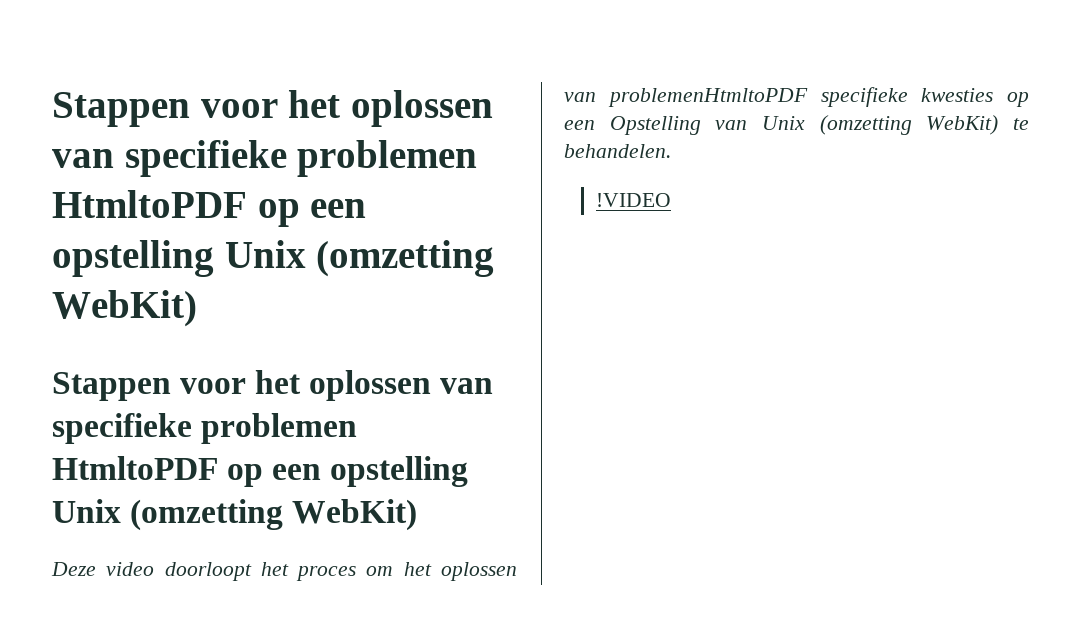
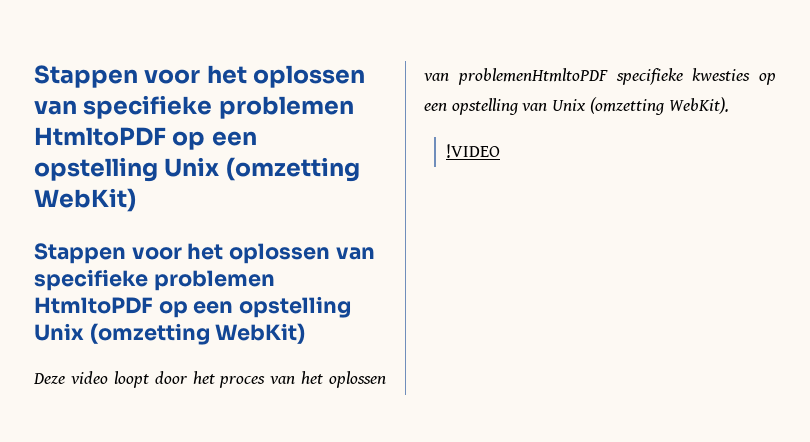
[164,562,252,581] doorloopt -> [113,371,188,388] loopt door
[366,566,394,576] om -> [270,376,296,384] van
[609,116,701,135] Opstelling -> [451,98,518,115] opstelling
[926,115,1029,135] [564,144,671,158] WebKit) te behandelen. -> [668,97,729,114] WebKit).

